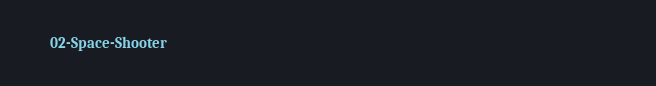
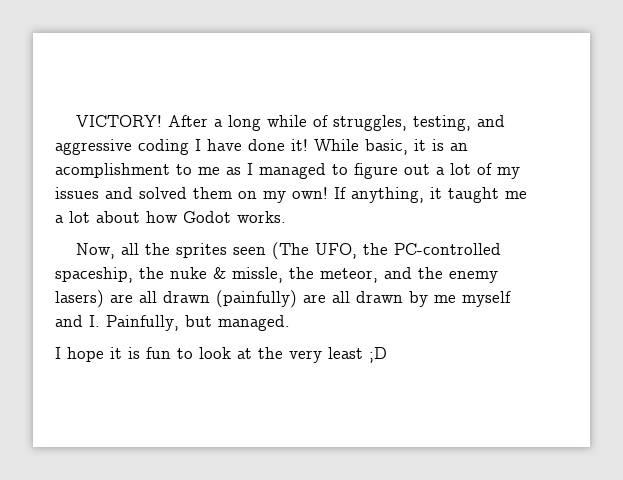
[50,36,167,51] 02-Space-Shooter -> [76,115,506,131] [55,139,468,155] [55,163,520,179] [55,187,527,203] [55,211,286,223] [76,242,502,260] [55,267,498,283] [55,290,511,308] [55,315,290,331] [55,347,387,363] VICTORY! After a long while of struggles, testing, and aggressive coding I have done it! While basic, it is an acomplishment to me as I managed to figure out a lot of my issues and solved them on my own! If anything, it taught me a lot about how Godot works. // Now, all the sprites seen (The UFO, the PC-controlled spaceship, the nuke & missle, the meteor, and the enemy lasers) are all drawn (painfully) are all drawn by me myself and I. Painfully, but managed. // I hope it is fun to look at the very least ;D

